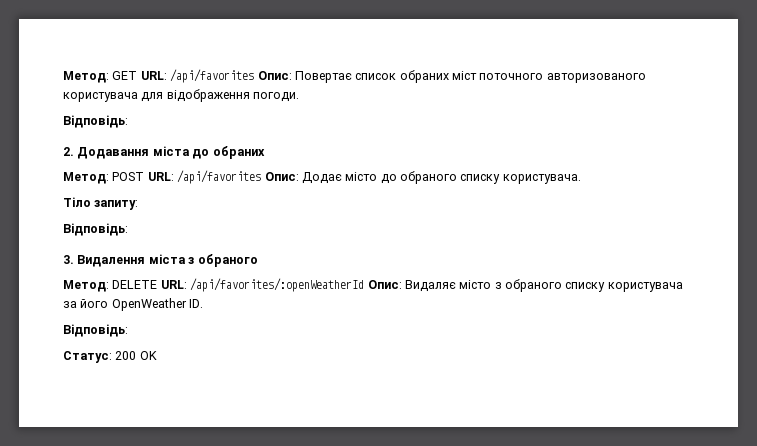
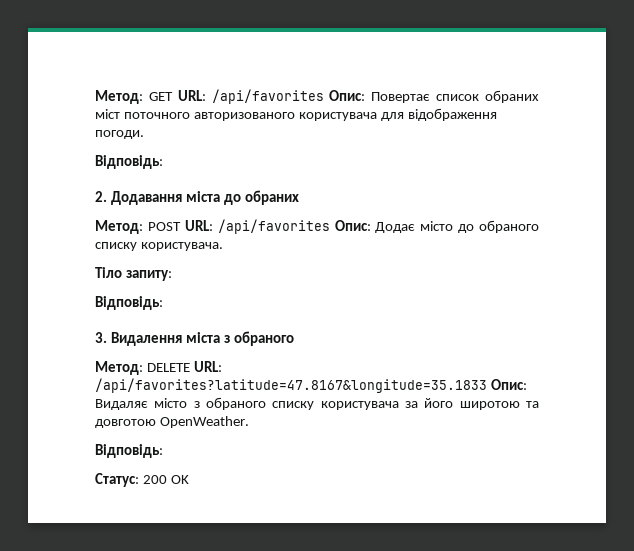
[190,278,365,292] /api/favorites/:openWeatherId -> [95,378,487,393] /api/favorites?latitude=47.8167&longitude=35.1833
[111,298,204,311] OpenWeather ID. -> [459,401,539,410] [95,416,249,428] широтою та довготою OpenWeather.

